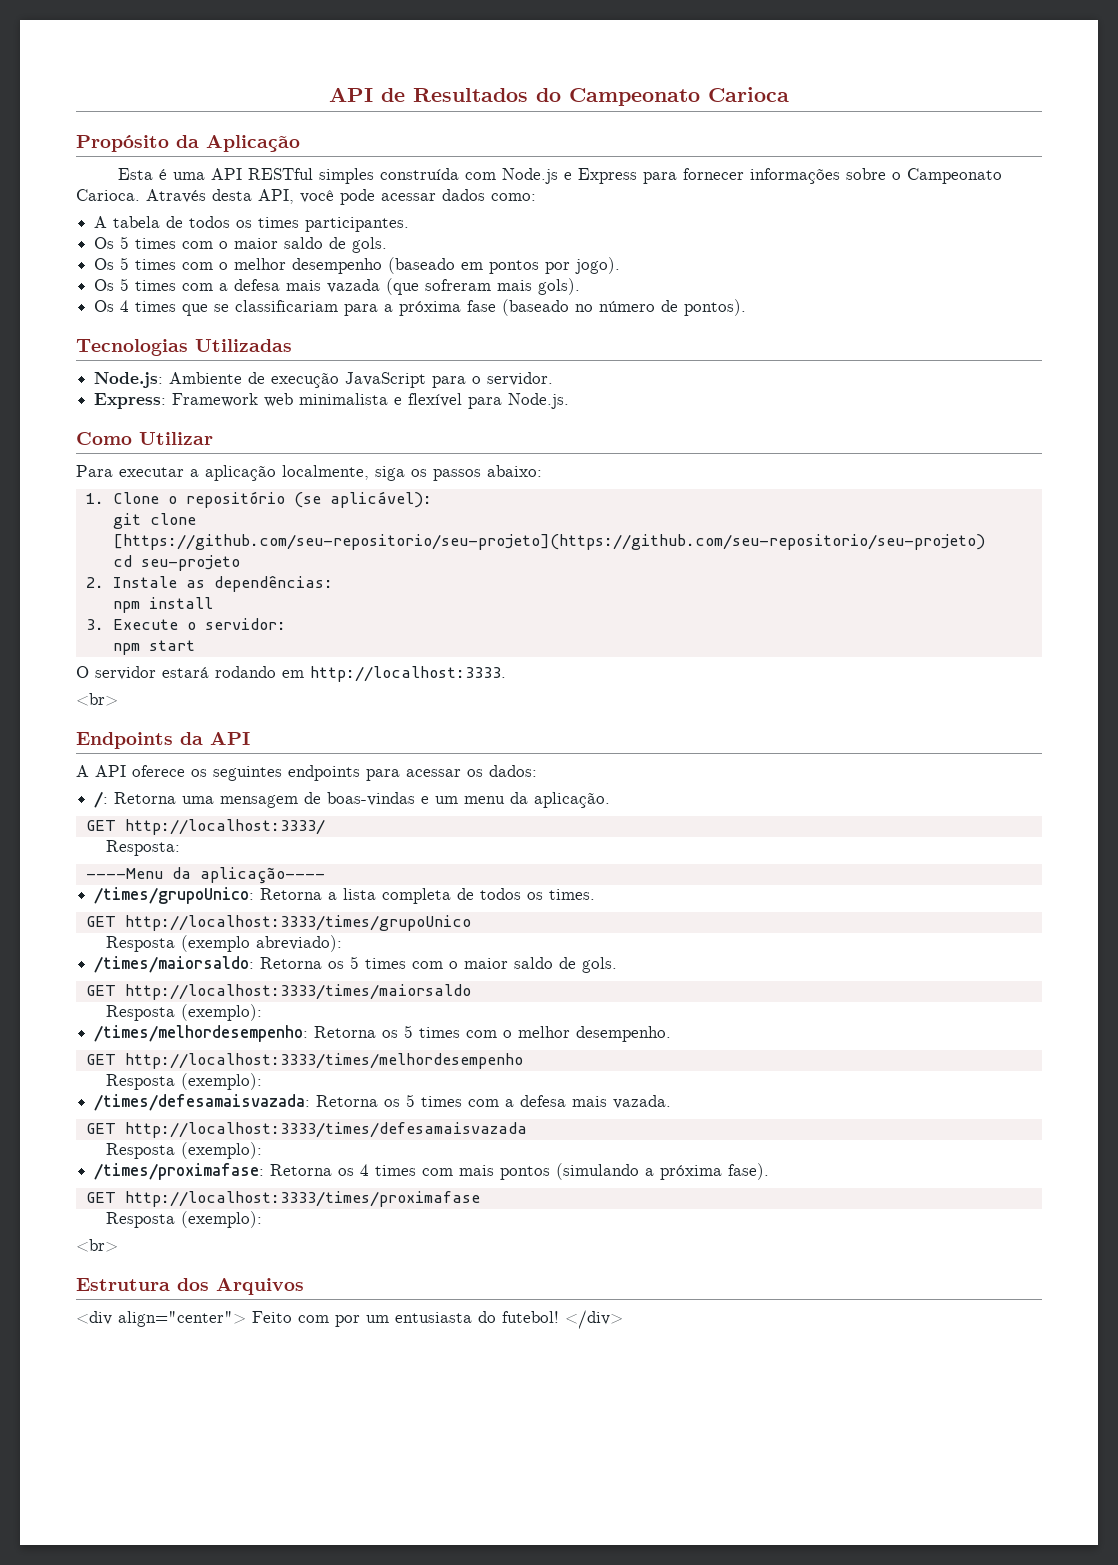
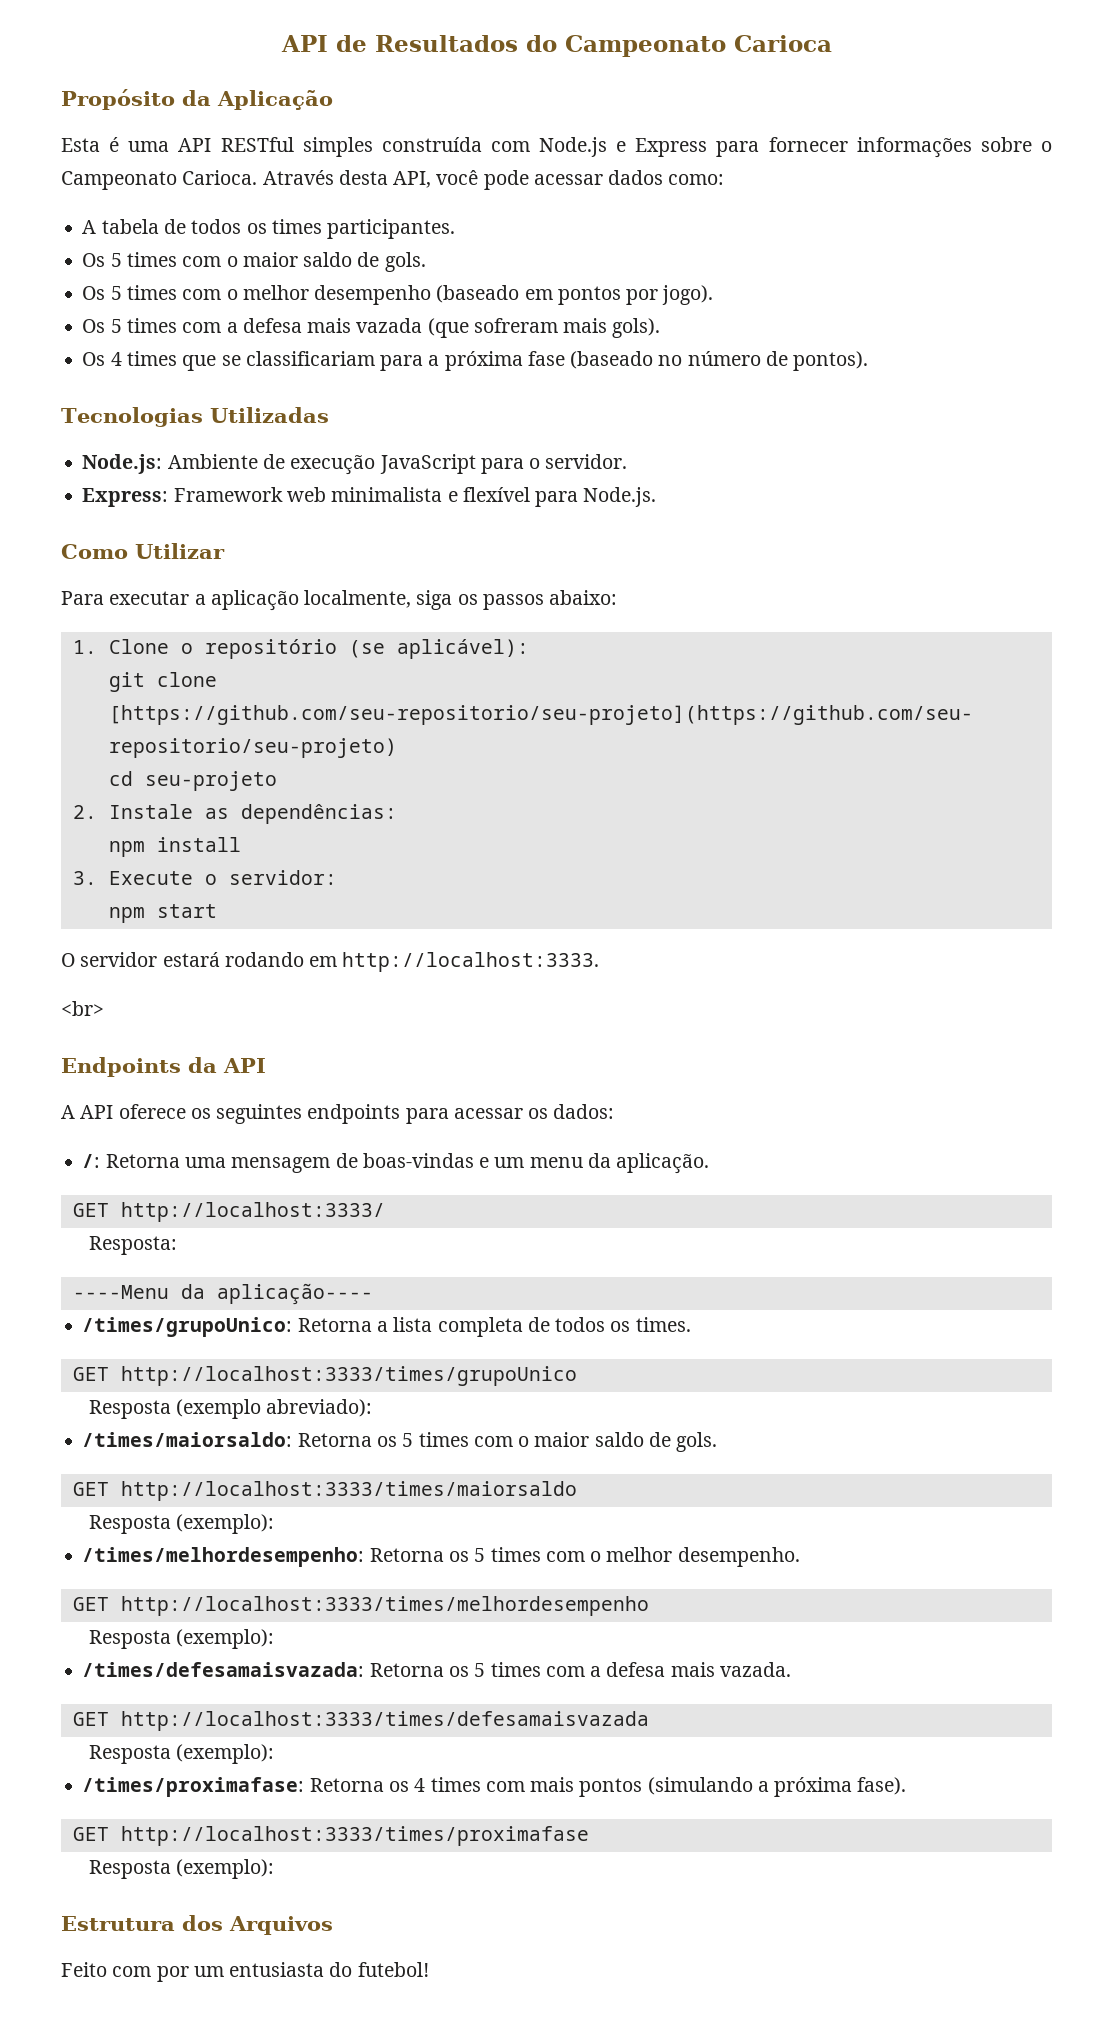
[76,1239,118,1252] // <br> -> (275, 1869) none
[76,1311,246,1327] <div align="center"> -> (333, 1925) none
[565,1310,623,1329] </div> -> (429, 1969) none

